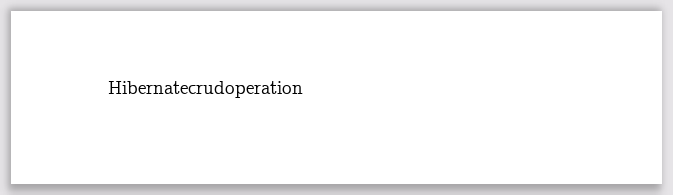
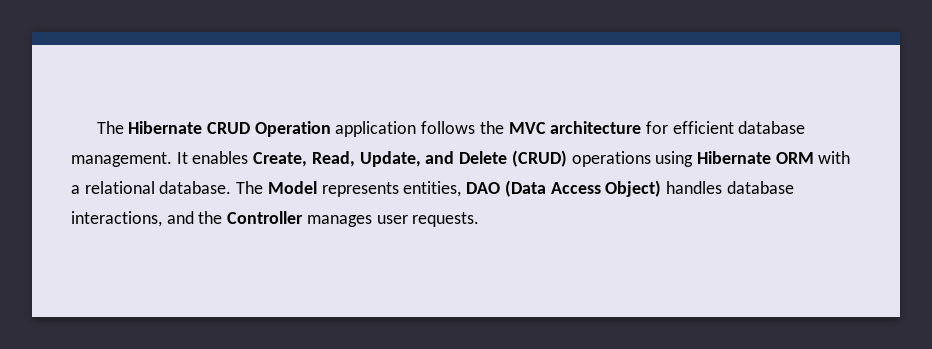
[108,81,303,98] Hibernatecrudoperation -> [96,121,806,137] [71,150,851,167] [71,180,794,197] [71,211,480,227] The Hibernate CRUD Operation application follows the MVC architecture for efficient database management. It enables Create, Read, Update, and Delete (CRUD) operations using Hibernate ORM with a relational database. The Model represents entities, DAO (Data Access Object) handles database interactions, and the Controller manages user requests.

